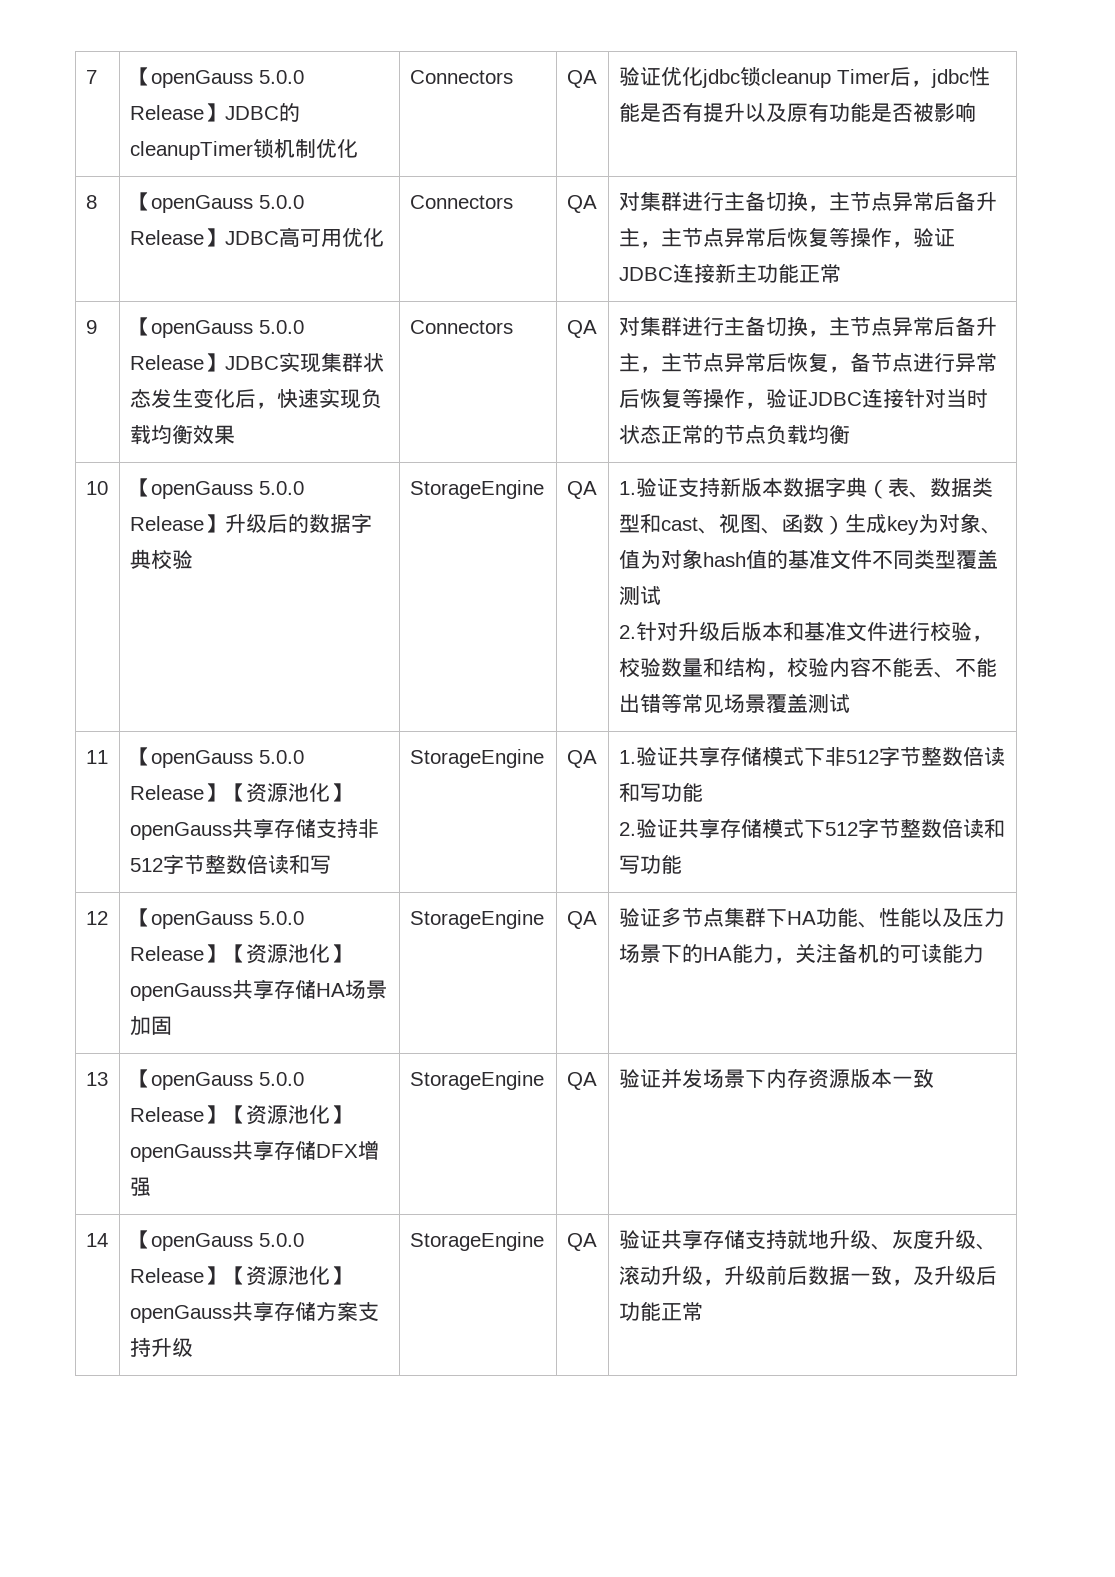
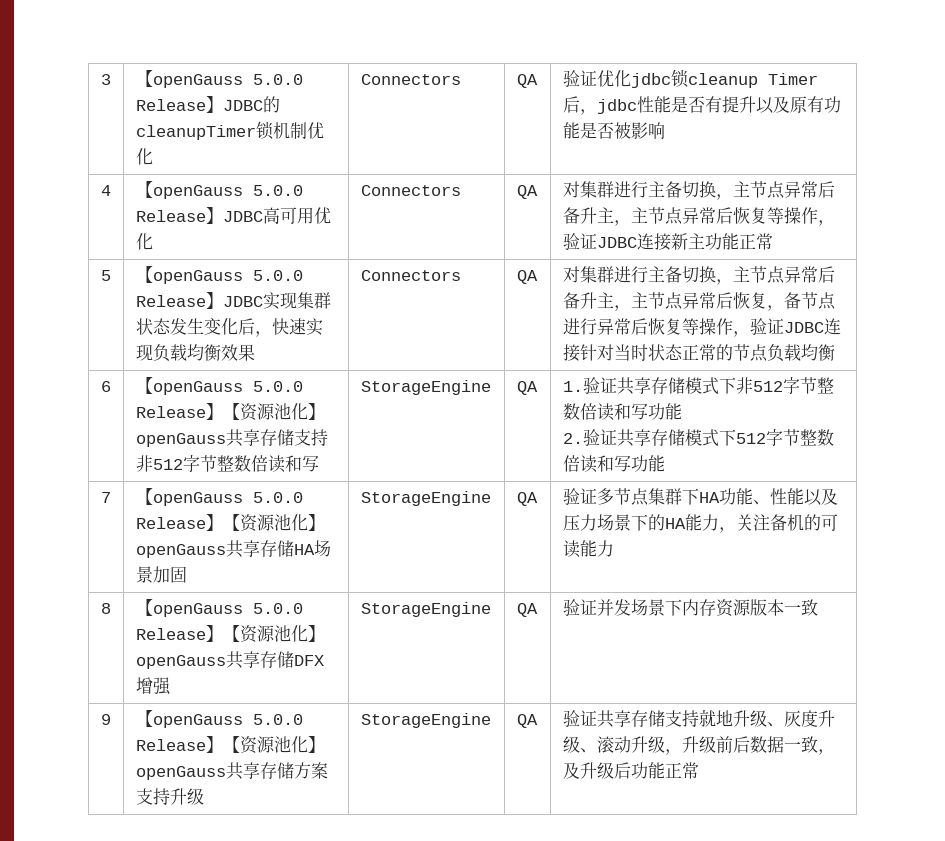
[85,70,97,84] 7 -> [100,74,111,85] 3
[85,195,97,209] 8 -> [100,185,111,196] 4
[85,320,97,334] 9 -> [100,270,111,281] 5
[85,481,108,495] [129,478,304,499] [129,513,372,533] [129,549,193,569] [409,480,544,499] [566,481,597,499] [618,477,993,499] [618,513,1002,535] [618,549,998,570] [618,586,661,605] [618,621,993,642] [618,657,997,678] [618,693,850,713] [85,750,108,764] 10 | 【openGauss 5.0.0 Release】升级后的数据字典校验 | StorageEngine | QA | 1.验证支持新版本数据字典（表、数据类型和cast、视图、函数）生成key为对象、值为对象hash值的基准文件不同类型覆盖测试 // 2.针对升级后版本和基准文件进行校验，校验数量和结构，校验内容不能丢、不能出错等常见场景覆盖测试 // 11 -> [100,381,111,392] 6
[85,911,108,925] 12 -> [100,492,111,503] 7
[85,1072,108,1086] 13 -> [100,603,111,614] 8
[85,1233,108,1247] 14 -> [100,714,111,725] 9

